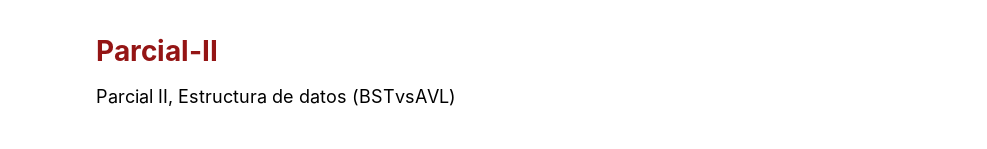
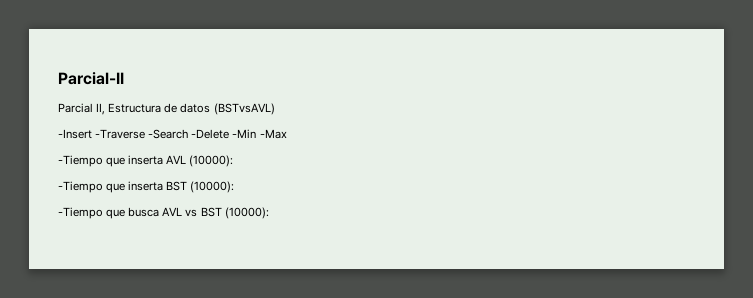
(456, 97) none -> [58,129,287,139] [58,155,234,167] [58,181,235,193] [58,207,269,219] // -Insert -Traverse -Search -Delete -Min -Max // -Tiempo que inserta AVL (10000): // -Tiempo que inserta BST (10000): // -Tiempo que busca AVL vs BST (10000):

